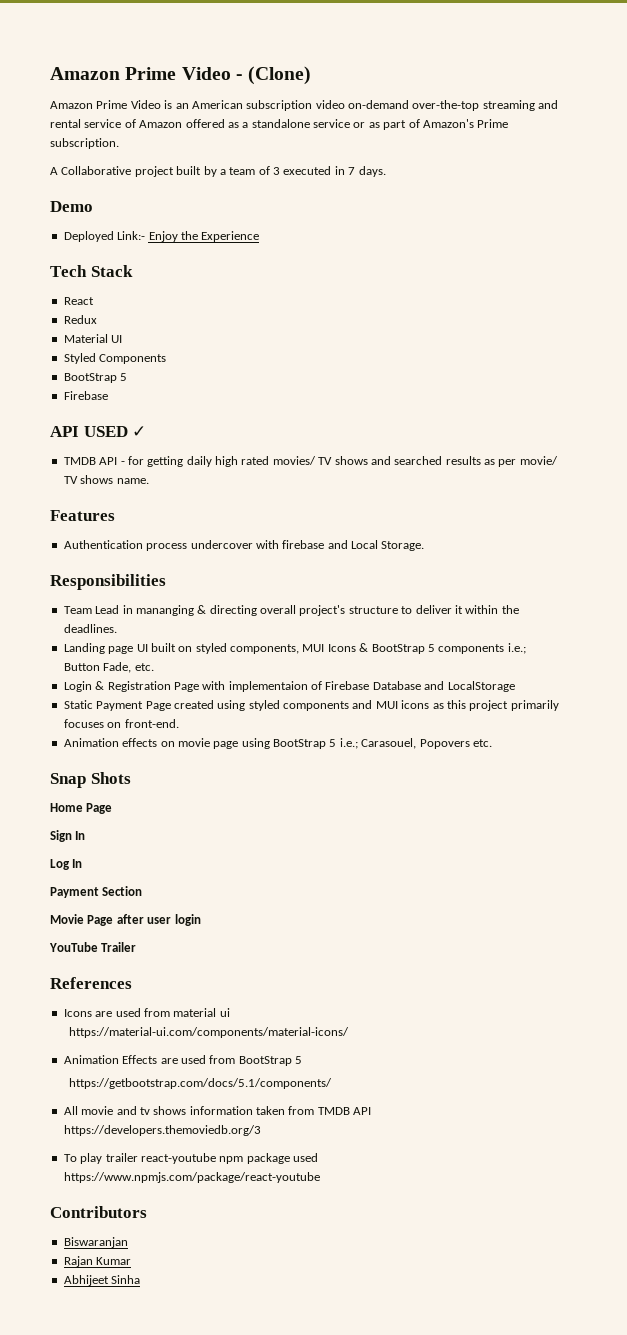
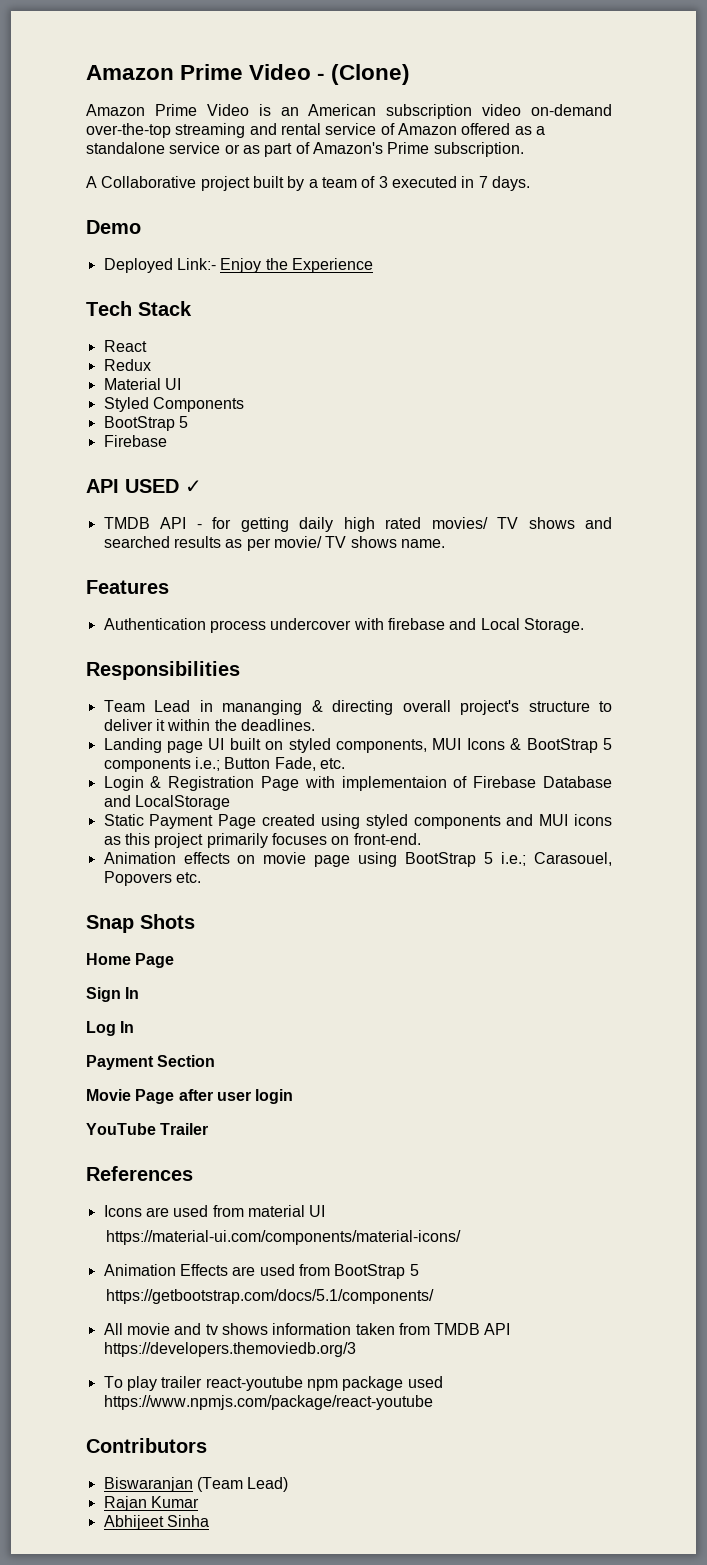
[219,1008,230,1017] ui -> [309,1205,326,1217] UI
(128, 1242) none -> [196,1477,289,1492] (Team Lead)

